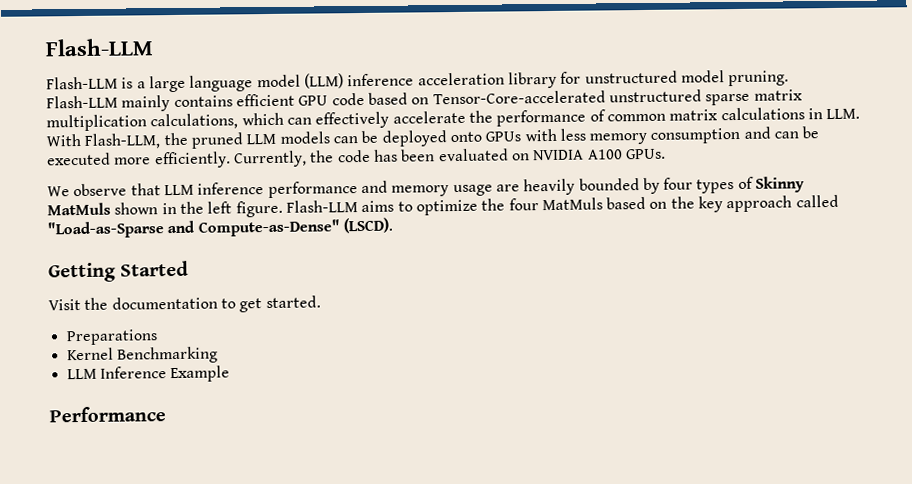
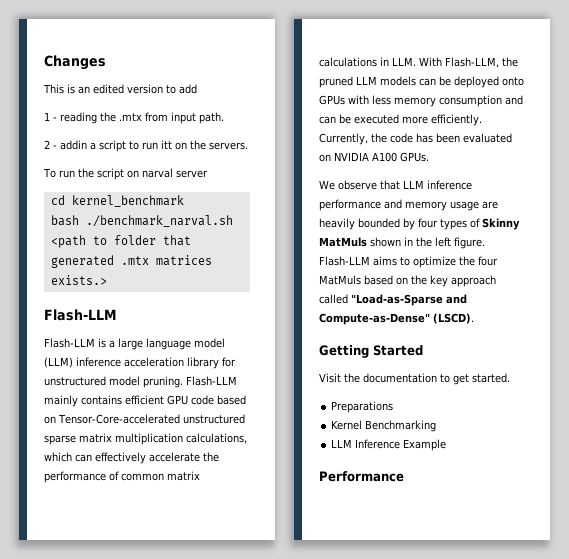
(45, 47) none -> [44,55,106,70] [43,84,197,94] [44,112,224,124] [44,140,248,152] [43,168,208,180] [50,195,184,207] [50,215,233,227] [50,235,191,248] [50,255,212,268] [50,275,107,285] Changes // This is an edited version to add // 1 - reading the .mtx from input path. // 2 - addin a script to run itt on the servers. // To run the script on narval server // cd kernel_benchmark // bash ./benchmark_narval.sh <path to folder that generated .mtx matrices exists.> //

